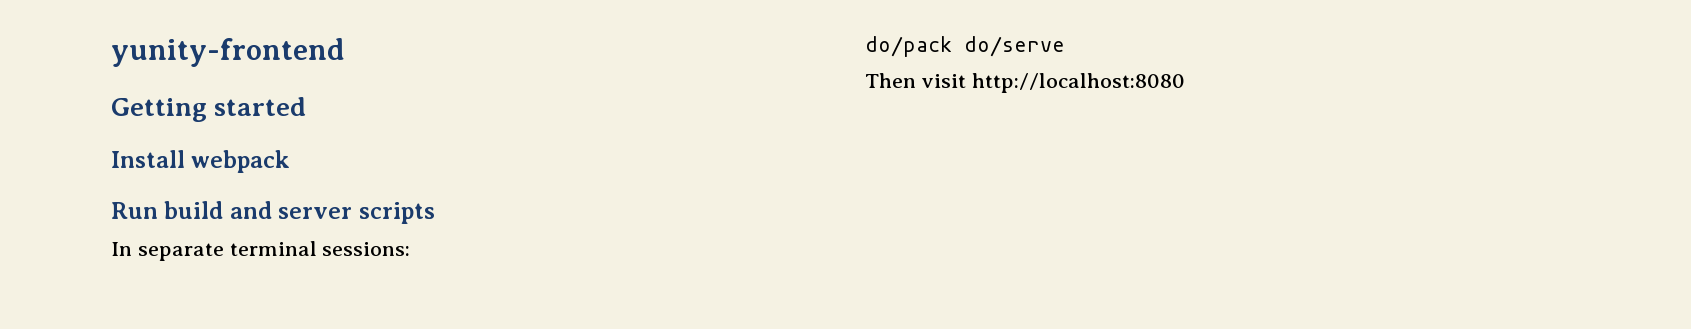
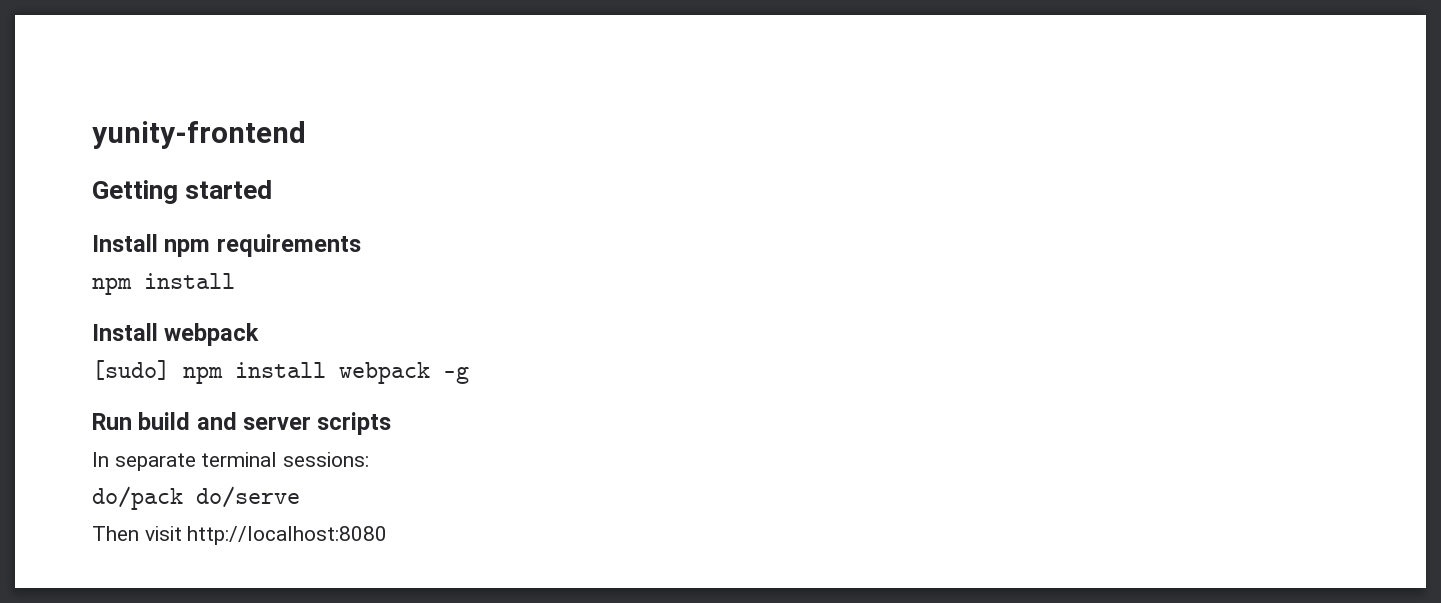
[191,150,291,173] webpack -> [164,234,361,257] [92,273,235,295] [92,323,260,346] [92,360,469,384] npm requirements // npm install // Install webpack // [sudo] npm install webpack -g

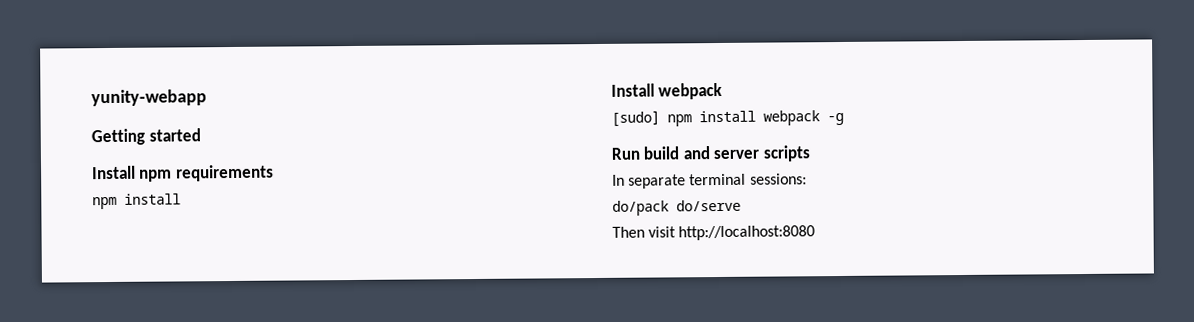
[92,121,306,149] yunity-frontend -> [91,89,207,107] yunity-webapp

